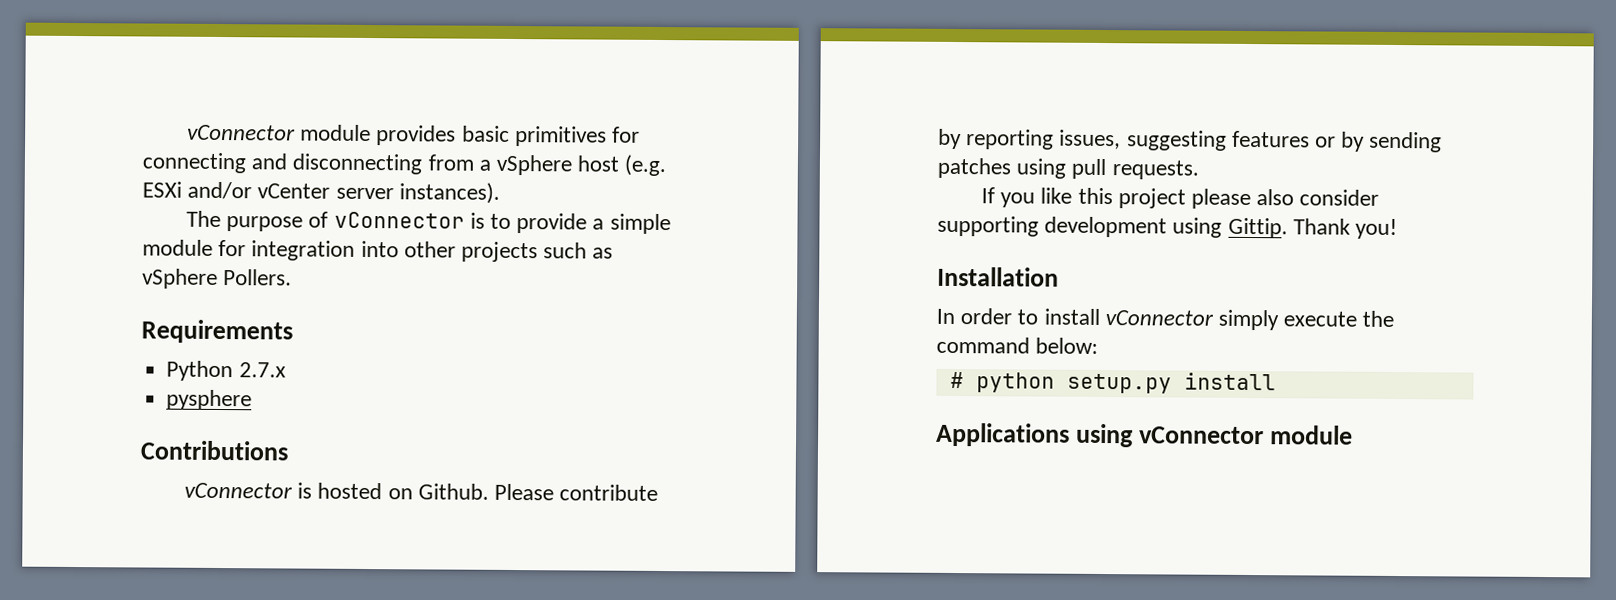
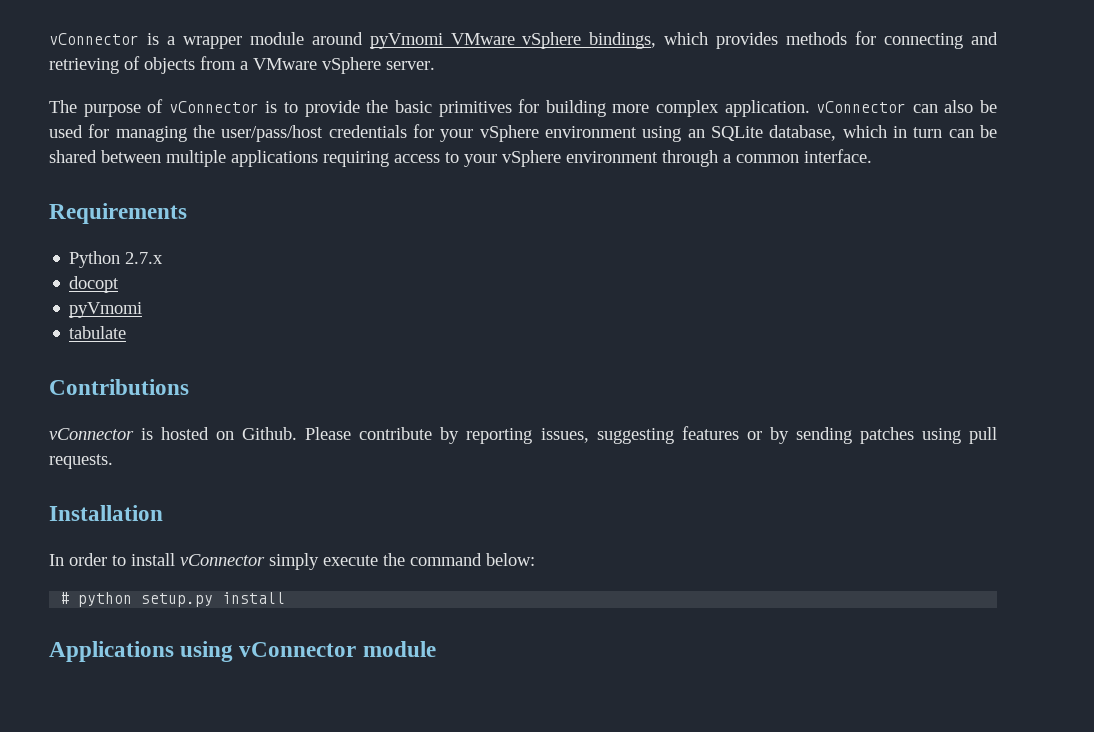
[186,124,641,147] [142,152,667,177] [142,181,500,204] vConnector module provides basic primitives for connecting and disconnecting from a vSphere host (e.g. ESXi and/or vCenter server instances). -> [49,31,998,49] [49,56,435,74] vConnector is a wrapper module around pyVmomi VMware vSphere bindings, which provides methods for connecting and retrieving of objects from a VMware vSphere server.
[592,213,671,235] [142,239,614,263] [142,268,293,289] a simple module for integration into other projects such as vSphere Pollers. -> [366,99,997,117] [49,124,998,142] [49,149,872,167] the basic primitives for building more complex application. vConnector can also be used for managing the user/pass/host credentials for your vSphere environment using an SQLite database, which in turn can be shared between multiple applications requiring access to your vSphere environment through a common interface.
[166,389,253,411] pysphere -> [69,276,120,293] [69,302,143,318] [69,326,127,339] docopt // pyVmomi // tabulate
[980,187,1380,210] [937,215,1398,240] // If you like this project please also consider supporting development using Gittip. Thank you! -> (113, 461) none

